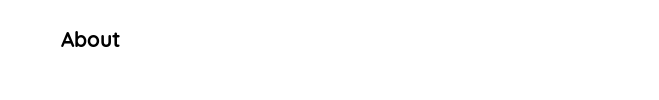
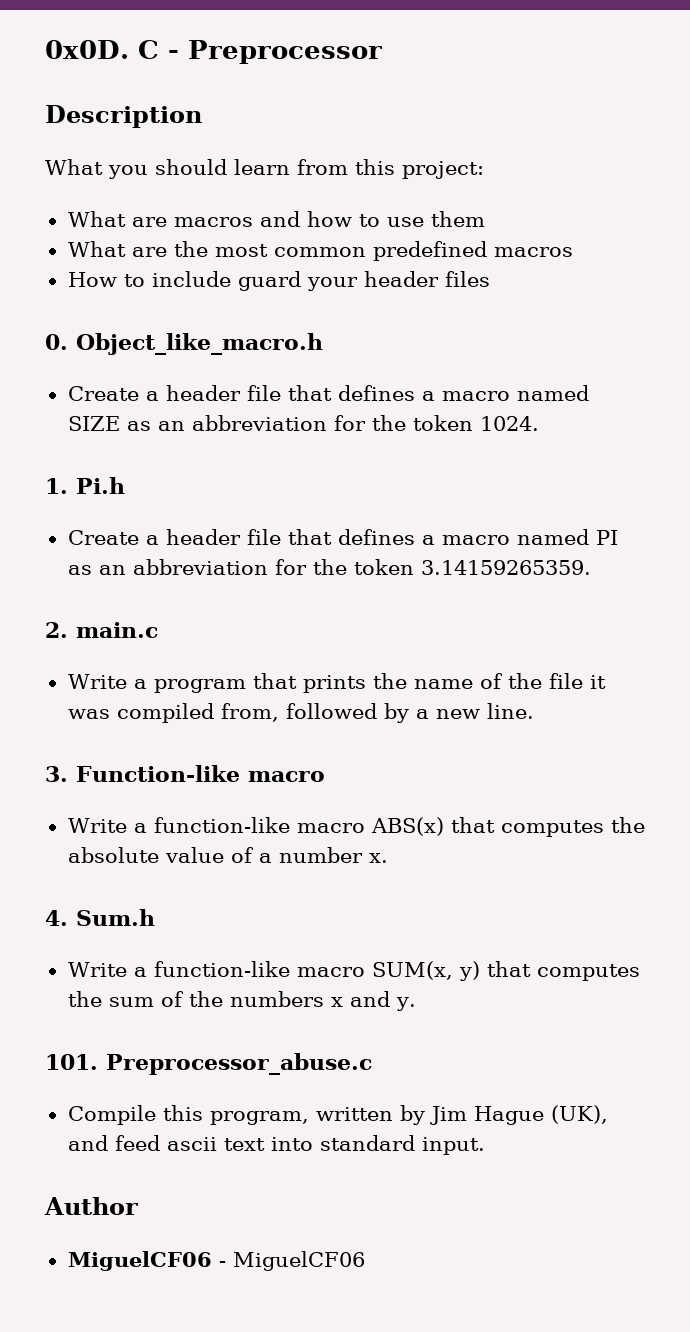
[61,31,121,47] About -> [45,40,382,64] [45,105,202,128] [45,159,484,179] [67,211,485,227] [67,241,573,261] [67,271,490,291] [45,333,323,355] [67,385,589,401] [67,415,539,431] [45,477,125,494] [67,529,618,545] [67,559,591,575] [45,622,158,638] [67,673,606,693] [67,703,534,723] [45,765,325,782] [67,817,645,837] [67,847,388,863] [45,909,155,926] [67,961,640,981] [67,991,416,1011] [45,1053,372,1075] [67,1105,608,1125] [67,1135,485,1155] [44,1197,138,1215] [67,1251,365,1271] 0x0D. C - Preprocessor // Description // What you should learn from this project: // What are macros and how to use them // What are the most common predefined macros // How to include guard your header files // 0. Object_like_macro.h // Create a header file that defines a macro named SIZE as an abbreviation for the token 1024. // 1. Pi.h // Create a header file that defines a macro named PI as an abbreviation for the token 3.14159265359. // 2. main.c // Write a program that prints the name of the file it was compiled from, followed by a new line. // 3. Function-like macro // Write a function-like macro ABS(x) that computes the absolute value of a number x. // 4. Sum.h // Write a function-like macro SUM(x, y) that computes the sum of the numbers x and y. // 101. Preprocessor_abuse.c // Compile this program, written by Jim Hague (UK), and feed ascii text into standard input. // Author // MiguelCF06 - MiguelCF06

